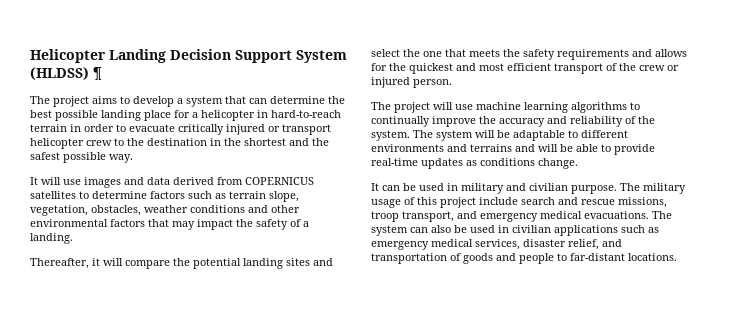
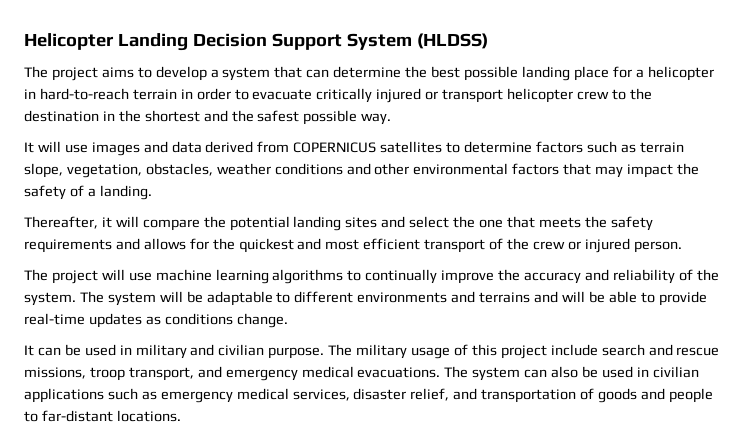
[93,67,102,80] ¶ -> (488, 41) none

